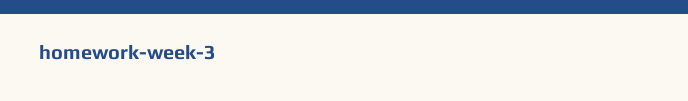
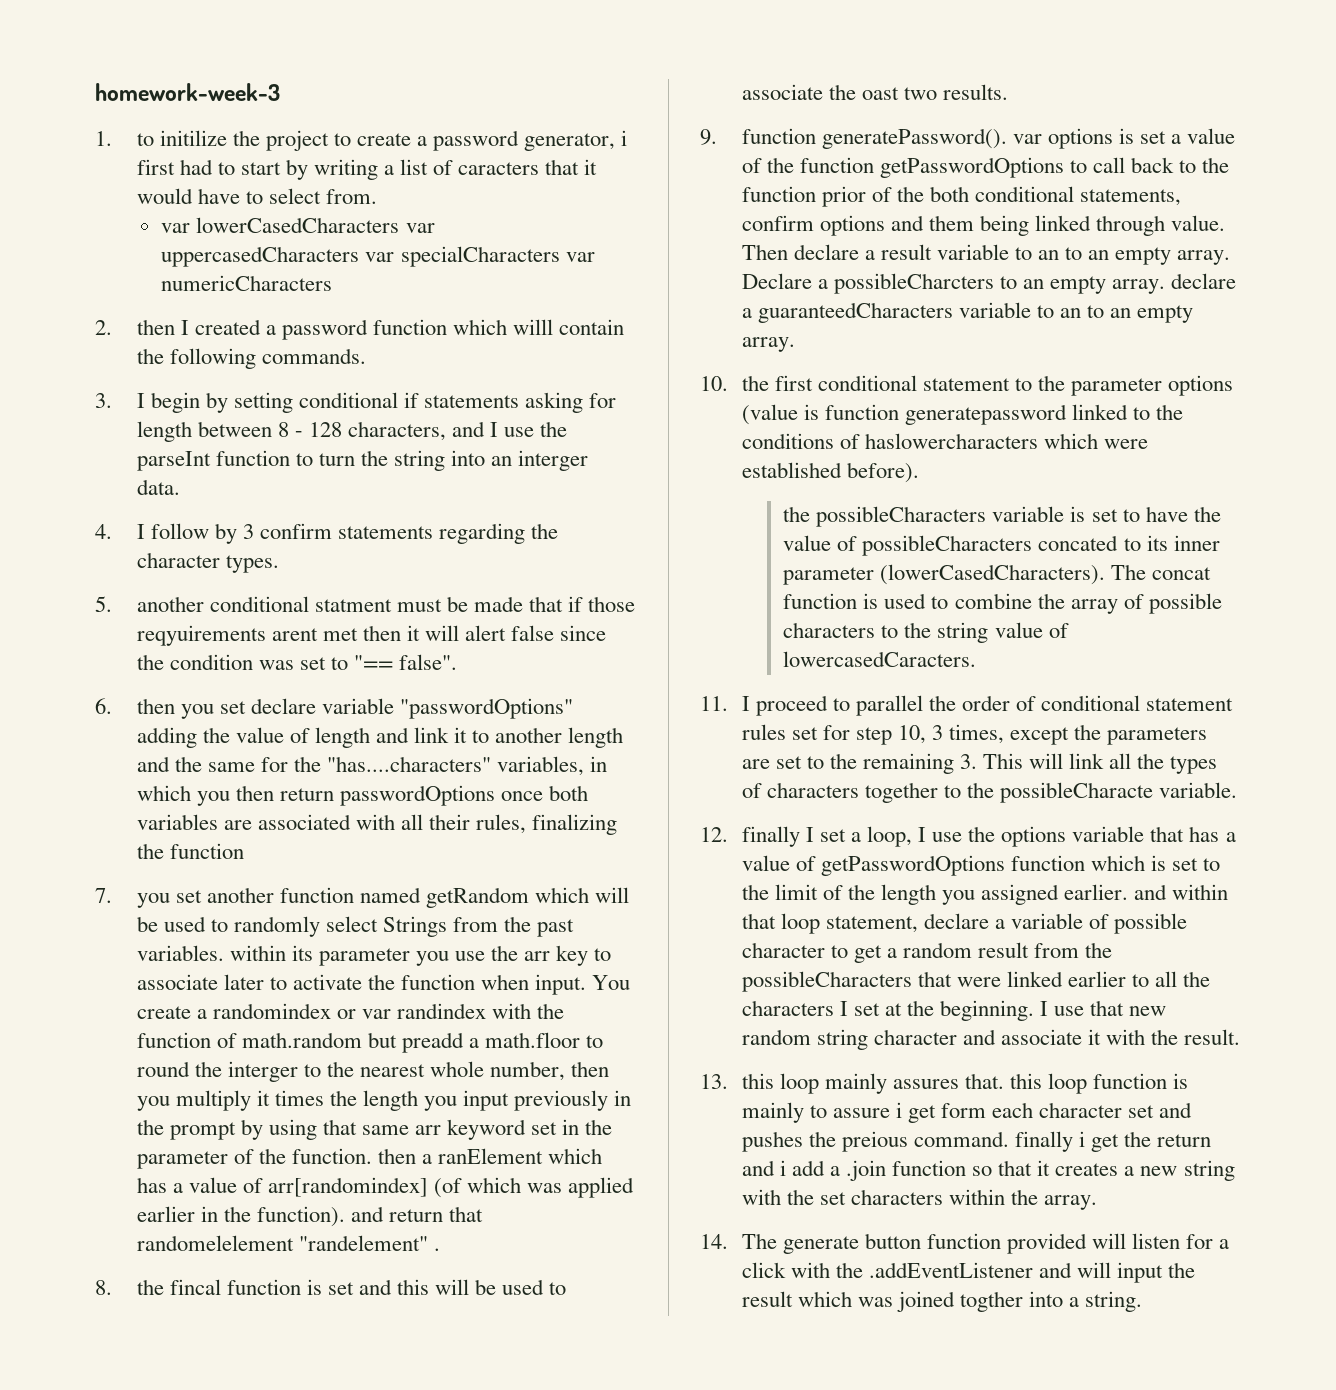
(216, 52) none -> [95,130,628,151] [136,159,598,180] [136,188,377,204] [161,217,435,233] [161,246,595,267] [161,275,333,291] [95,319,625,340] [136,348,366,369] [95,392,617,413] [136,421,568,442] [136,450,589,471] [136,479,180,495] [95,523,559,544] [136,552,279,573] [95,596,636,612] [136,625,607,646] [136,654,458,670] [95,698,573,719] [136,727,624,748] [136,756,608,776] [136,785,589,806] [136,814,618,835] [136,843,244,859] [95,887,630,908] [136,916,575,937] [136,945,612,966] [136,974,631,995] [136,1003,565,1019] [136,1032,604,1053] [136,1061,610,1082] [136,1090,632,1111] [136,1119,613,1140] [136,1148,603,1169] [136,1177,635,1198] [136,1206,484,1227] [136,1235,440,1251] [95,1279,567,1295] [741,84,1008,100] [700,128,1236,149] [741,157,1230,178] [741,186,1182,207] [741,215,1226,236] [741,244,1231,265] [741,273,1237,294] [741,302,1194,323] [741,337,795,352] [700,375,1234,396] [741,404,1184,425] [741,433,1148,449] [741,462,919,483] [783,506,1221,527] [783,535,1220,556] [783,564,1212,585] [783,593,1222,614] [783,622,1069,643] [783,651,977,667] [700,695,1234,716] [741,724,1208,745] [741,753,1218,774] [741,782,1238,803] [700,826,1236,847] [741,855,1221,876] [741,884,1229,905] [741,913,1188,934] [741,942,1113,963] [741,971,1211,992] [741,1000,1167,1021] [741,1029,1241,1050] [700,1073,1189,1094] [741,1102,1193,1123] [741,1131,1212,1152] [741,1160,1235,1181] [741,1189,1098,1210] [700,1233,1230,1254] [741,1262,1196,1283] [741,1291,1143,1312] // 1. to initilize the project to create a password generator, i first had to start by writing a list of caracters that it would have to select from. // var lowerCasedCharacters var uppercasedCharacters var specialCharacters var numericCharacters // 2. then I created a password function which willl contain the following commands. // 3. I begin by setting conditional if statements asking for length between 8 - 128 characters, and I use the parseInt function to turn the string into an interger data. // 4. I follow by 3 confirm statements regarding the character types. // 5. another conditional statment must be made that if those reqyuirements arent met then it will alert false since the condition was set to "== false". // 6. then you set declare variable "passwordOptions" adding the value of length and link it to another length and the same for the "has....characters" variables, in which you then return passwordOptions once both variables are associated with all their rules, finalizing the function // 7. you set another function named getRandom which will be used to randomly select Strings from the past variables. within its parameter you use the arr key to associate later to activate the function when input. You create a randomindex or var randindex with the function of math.random but preadd a math.floor to round the interger to the nearest whole number, then you multiply it times the length you input previously in the prompt by using that same arr keyword set in the parameter of the function. then a ranElement which has a value of arr[randomindex] (of which was applied earlier in the function). and return that randomelelement "randelement" . // 8. the fincal function is set and this will be used to associate the oast two results. // 9. function generatePassword(). var options is set a value of the function getPasswordOptions to call back to the function prior of the both conditional statements, confirm options and them being linked through value. Then declare a result variable to an to an empty array. Declare a possibleCharcters to an empty array. declare a guaranteedCharacters variable to an to an empty array. // 10. the first conditional statement to the parameter options (value is function generatepassword linked to the conditions of haslowercharacters which were established before). // the possibleCharacters variable is set to have the value of possibleCharacters concated to its inner parameter (lowerCasedCharacters). The concat function is used to combine the array of possible characters to the string value of lowercasedCaracters. // 11. I proceed to parallel the order of conditional statement rules set for step 10, 3 times, except the parameters are set to the remaining 3. This will link all the types of characters together to the possibleCharacte variable. // 12. finally I set a loop, I use the options variable that has a value of getPasswordOptions function which is set to the limit of the length you assigned earlier. and within that loop statement, declare a variable of possible character to get a random result from the possibleCharacters that were linked earlier to all the characters I set at the beginning. I use that new random string character and associate it with the result. // 13. this loop mainly assures that. this loop function is mainly to assure i get form each character set and pushes the preious command. finally i get the return and i add a .join function so that it creates a new string with the set characters within the array. // 14. The generate button function provided will listen for a click with the .addEventListener and will input the result which was joined togther into a string.

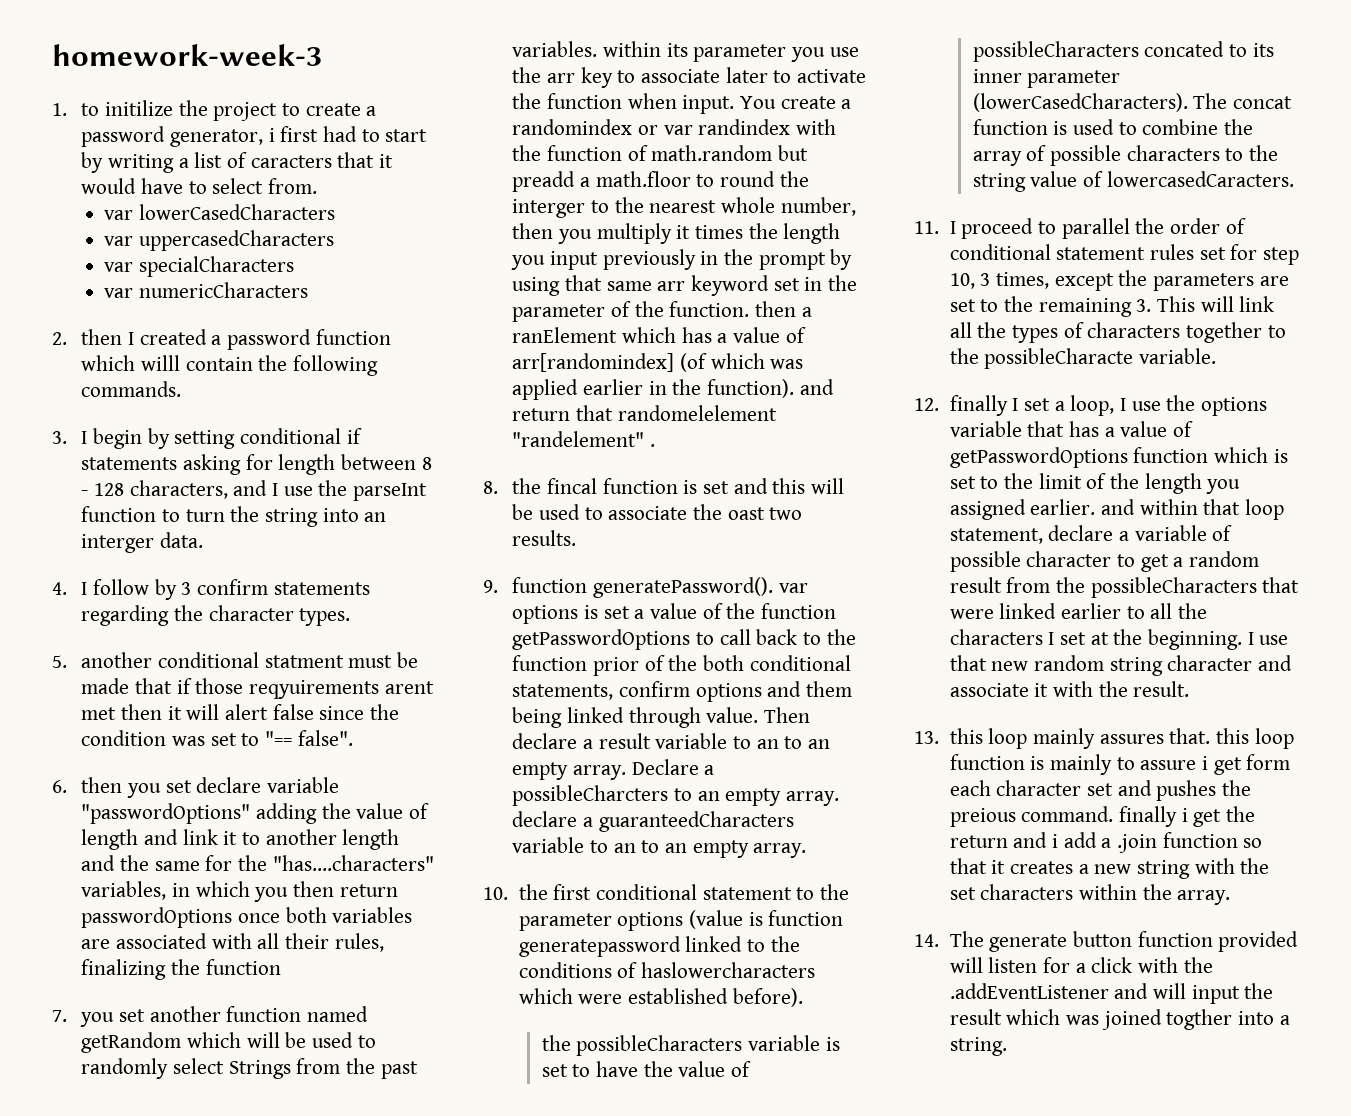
(400, 225) none -> (336, 212) //
(360, 256) none -> (335, 240) //
(560, 256) none -> (295, 266) //

